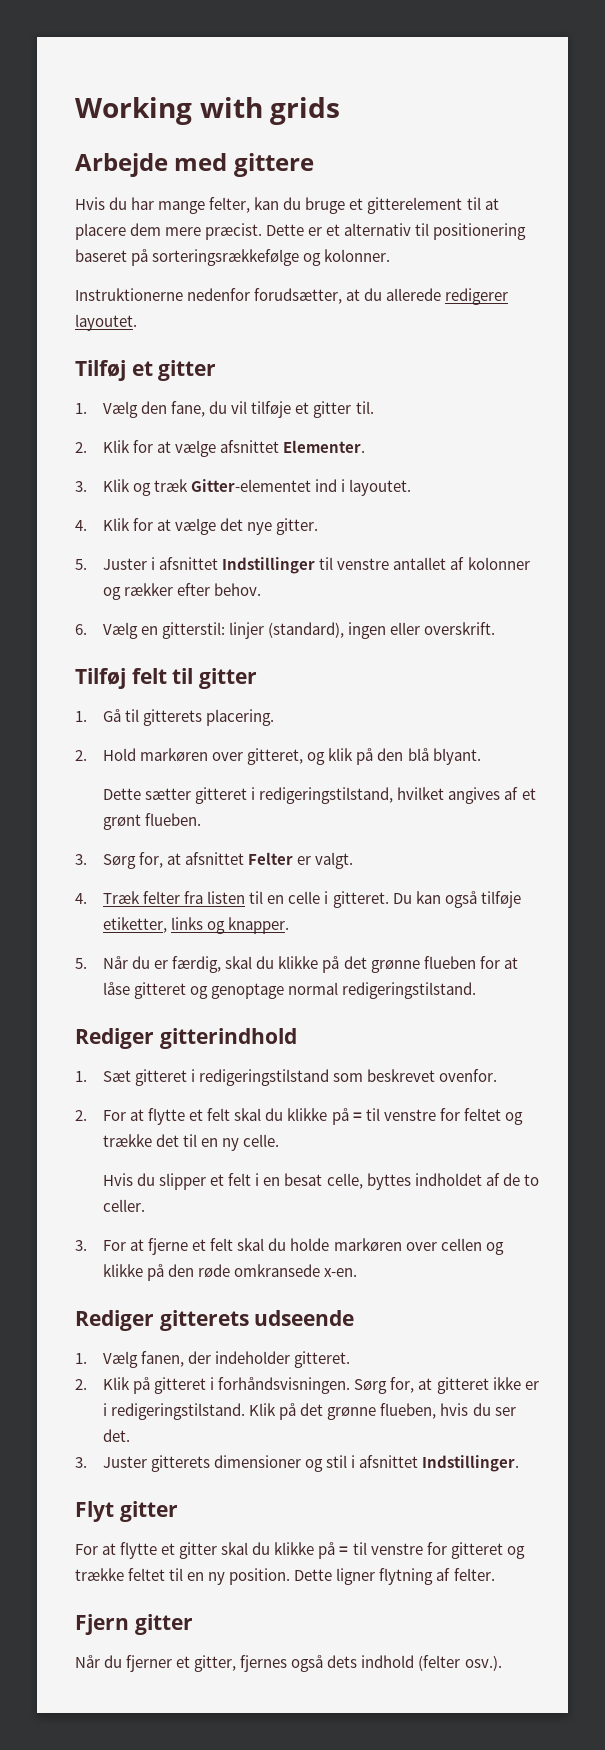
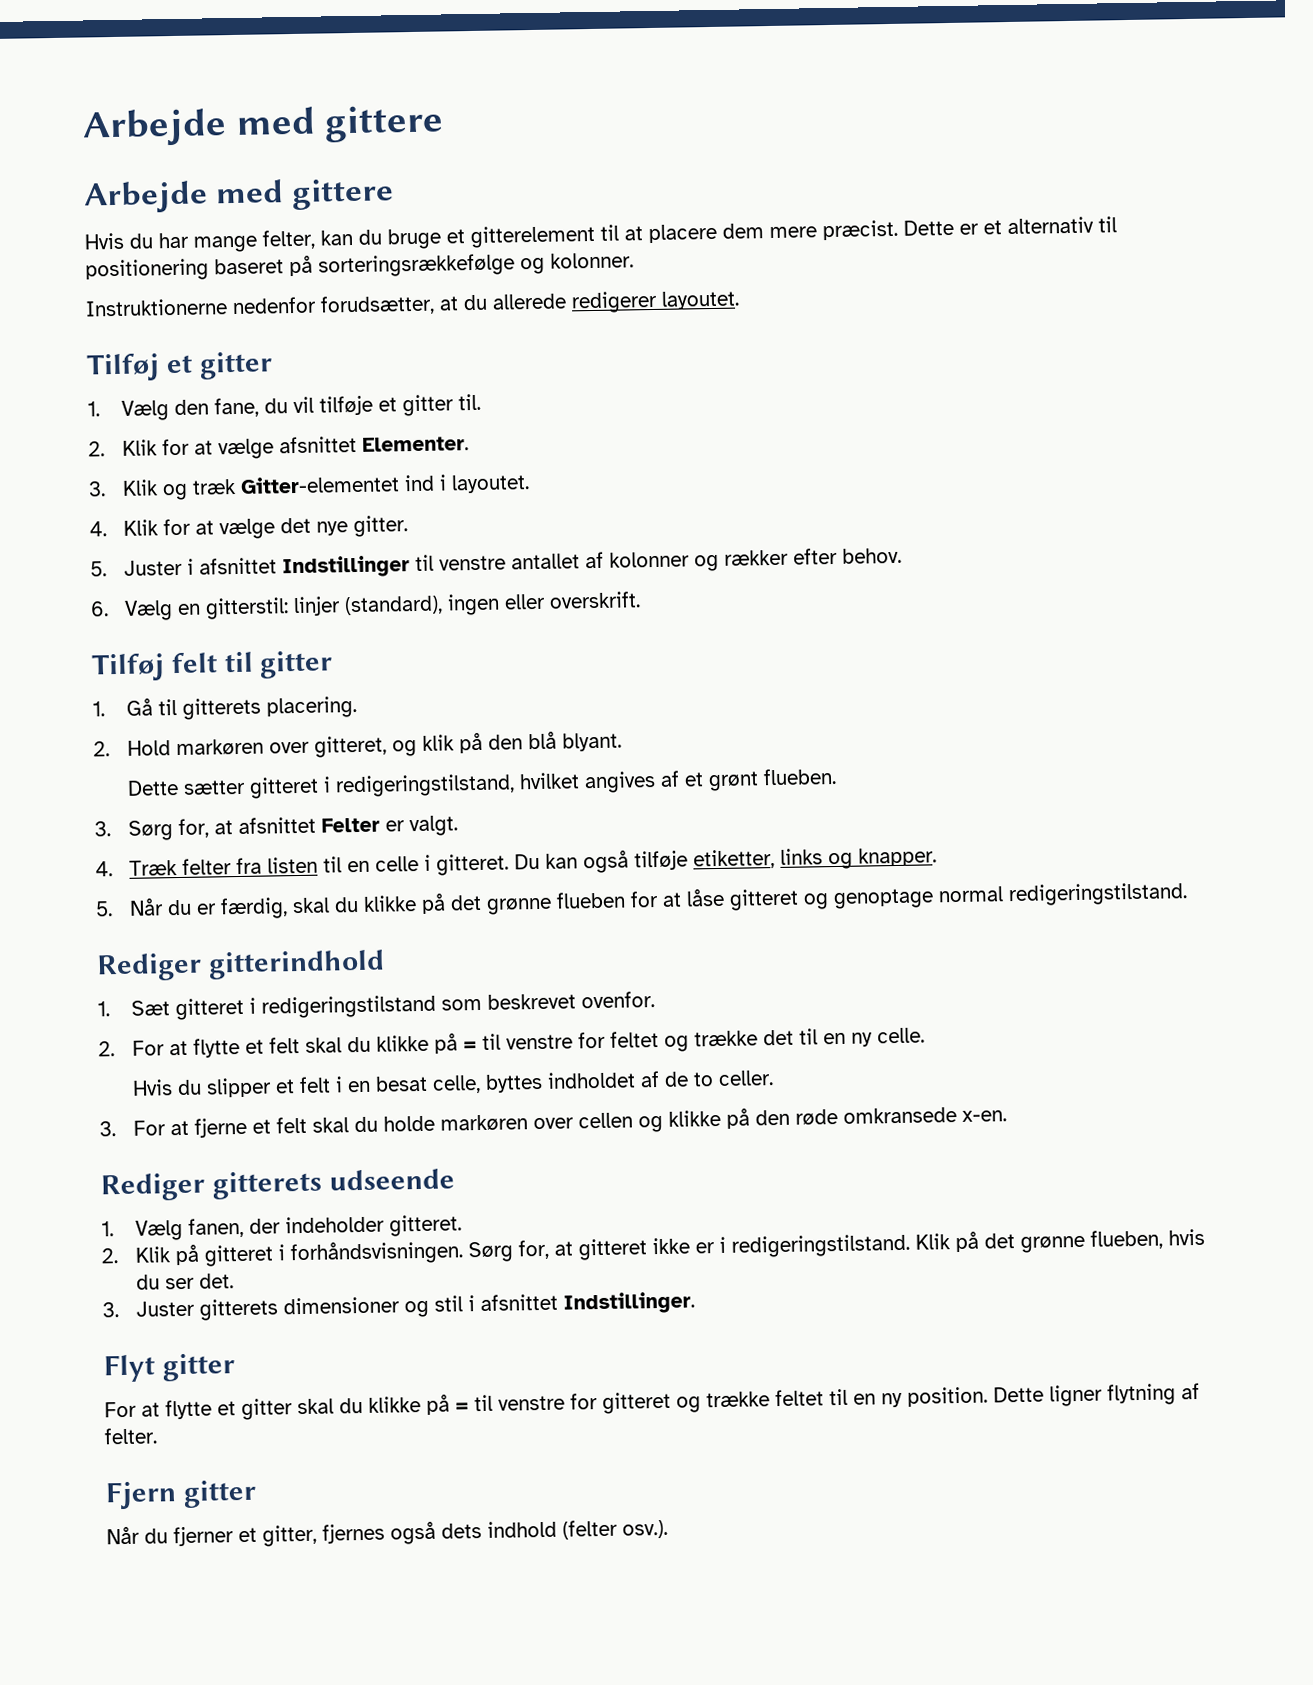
[75,97,341,125] Working with grids -> [82,104,445,147] Arbejde med gittere

